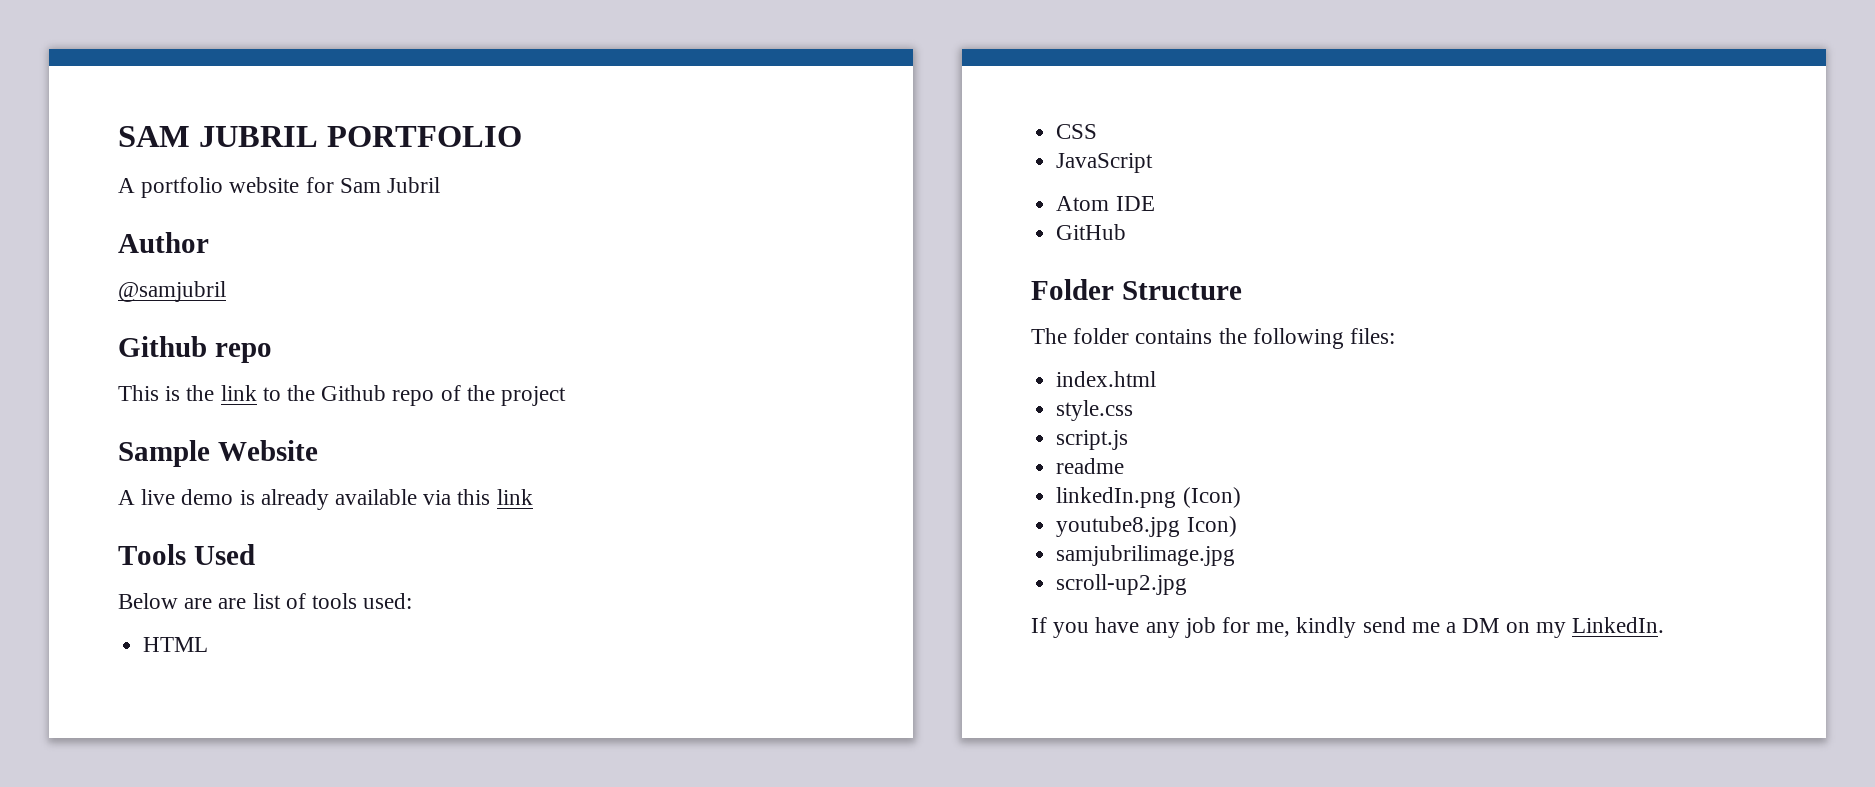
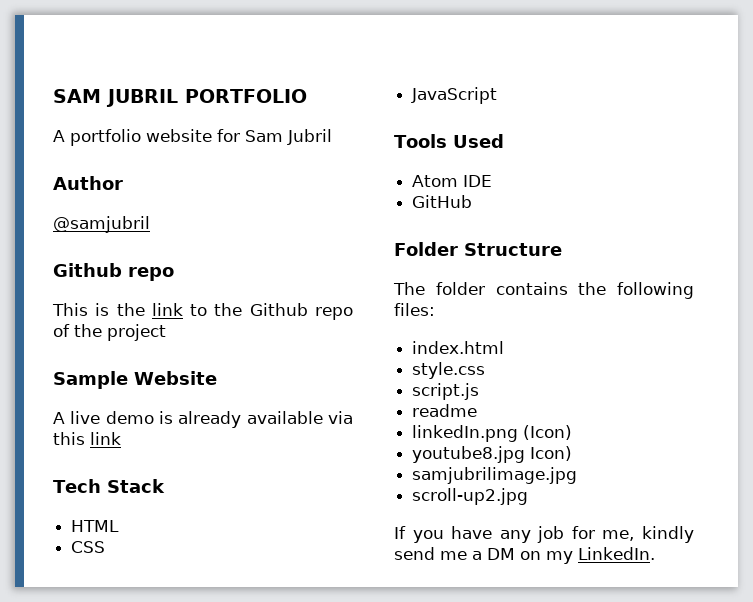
[118,544,255,565] [118,593,413,609] Tools Used // Below are are list of tools used: -> [53,479,165,493] Tech Stack
(1154, 163) none -> [394,134,504,148] // Tools Used

